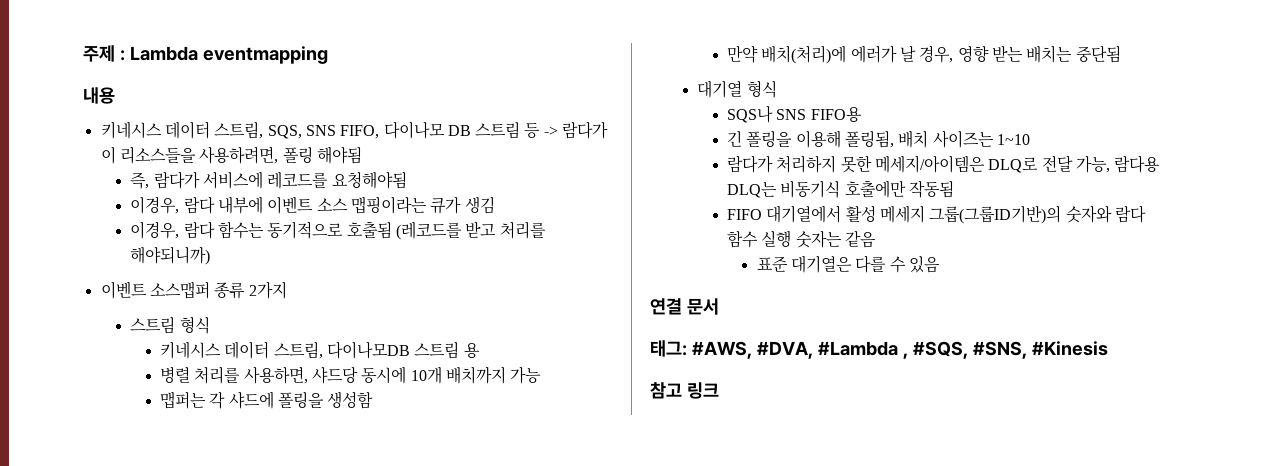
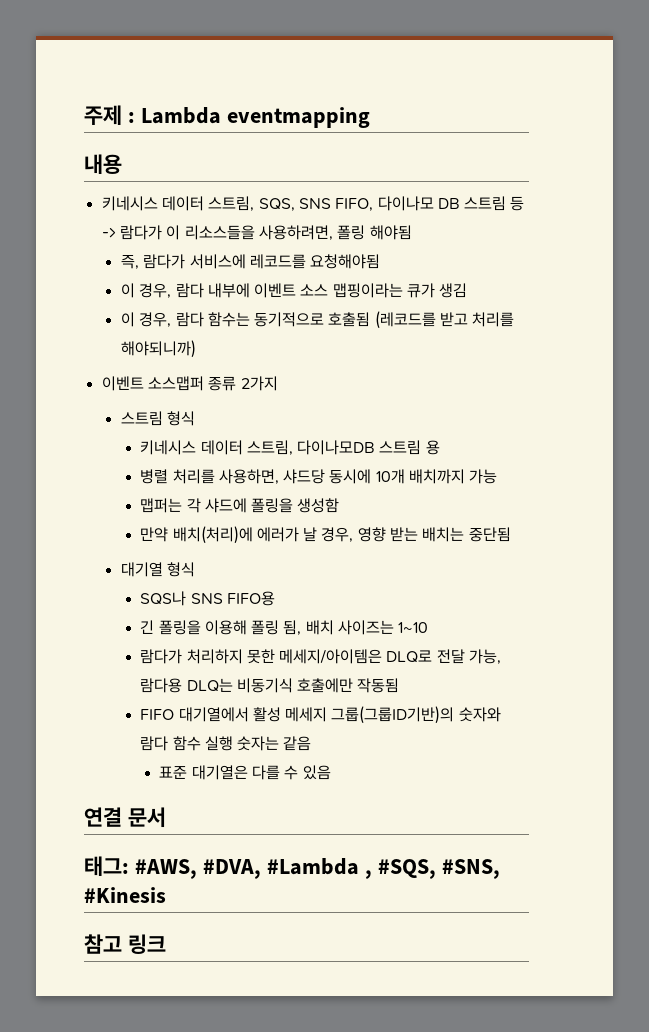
[130,196,180,214] 이경우, -> [120,283,172,299] 이 경우,
[130,221,180,239] 이경우, -> [120,312,172,328] 이 경우,
[844,130,894,148] 폴링됨, -> [251,620,302,636] 폴링 됨,

